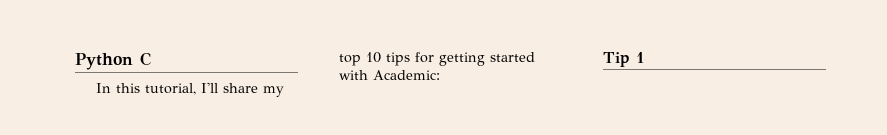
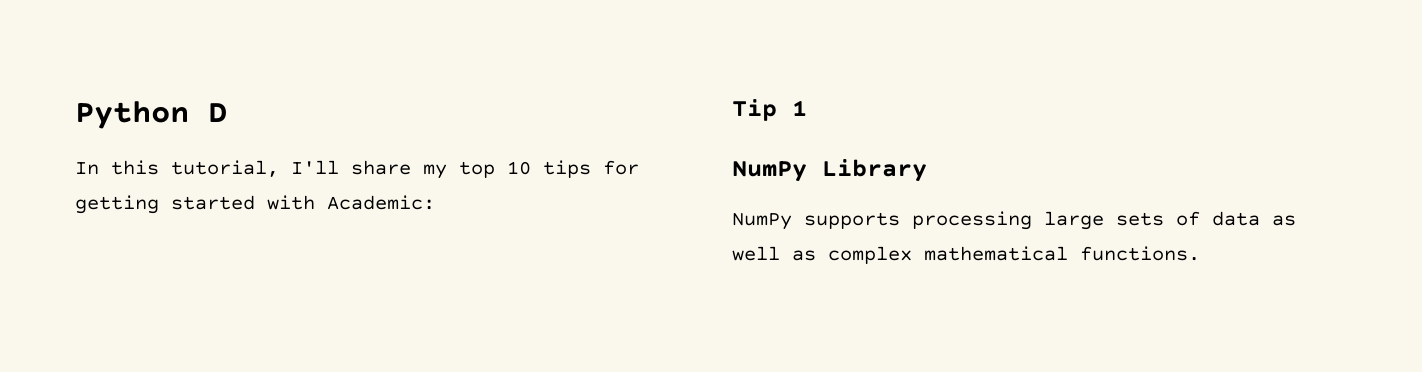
[140,52,151,66] C -> [208,103,227,122] D
(645, 57) none -> [732,159,927,182] [732,211,1296,230] [732,246,1200,264] // NumPy Library // NumPy supports processing large sets of data as well as complex mathematical functions.

